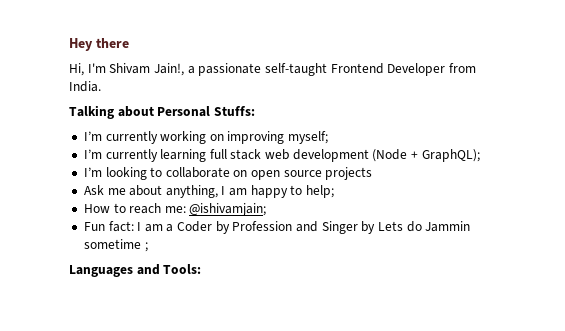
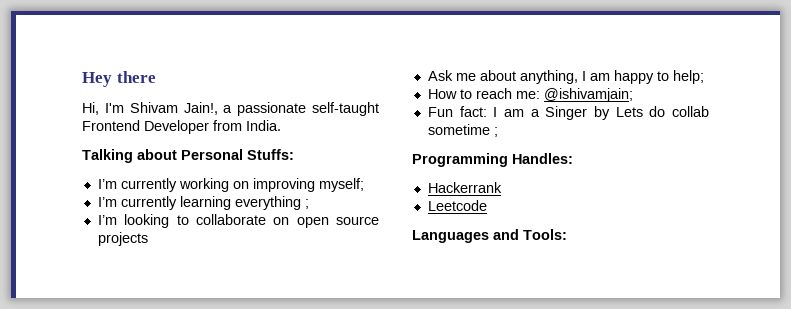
[209,149,480,162] full stack web development (Node + GraphQL); -> [234,196,309,210] everything ;
[177,221,319,234] Coder by Profession and -> (540, 113) none
[425,221,471,232] Jammin -> [672,106,709,117] collab
(148, 247) none -> [412,153,573,167] [427,182,502,193] [427,200,487,211] // Programming Handles: // Hackerrank // Leetcode

